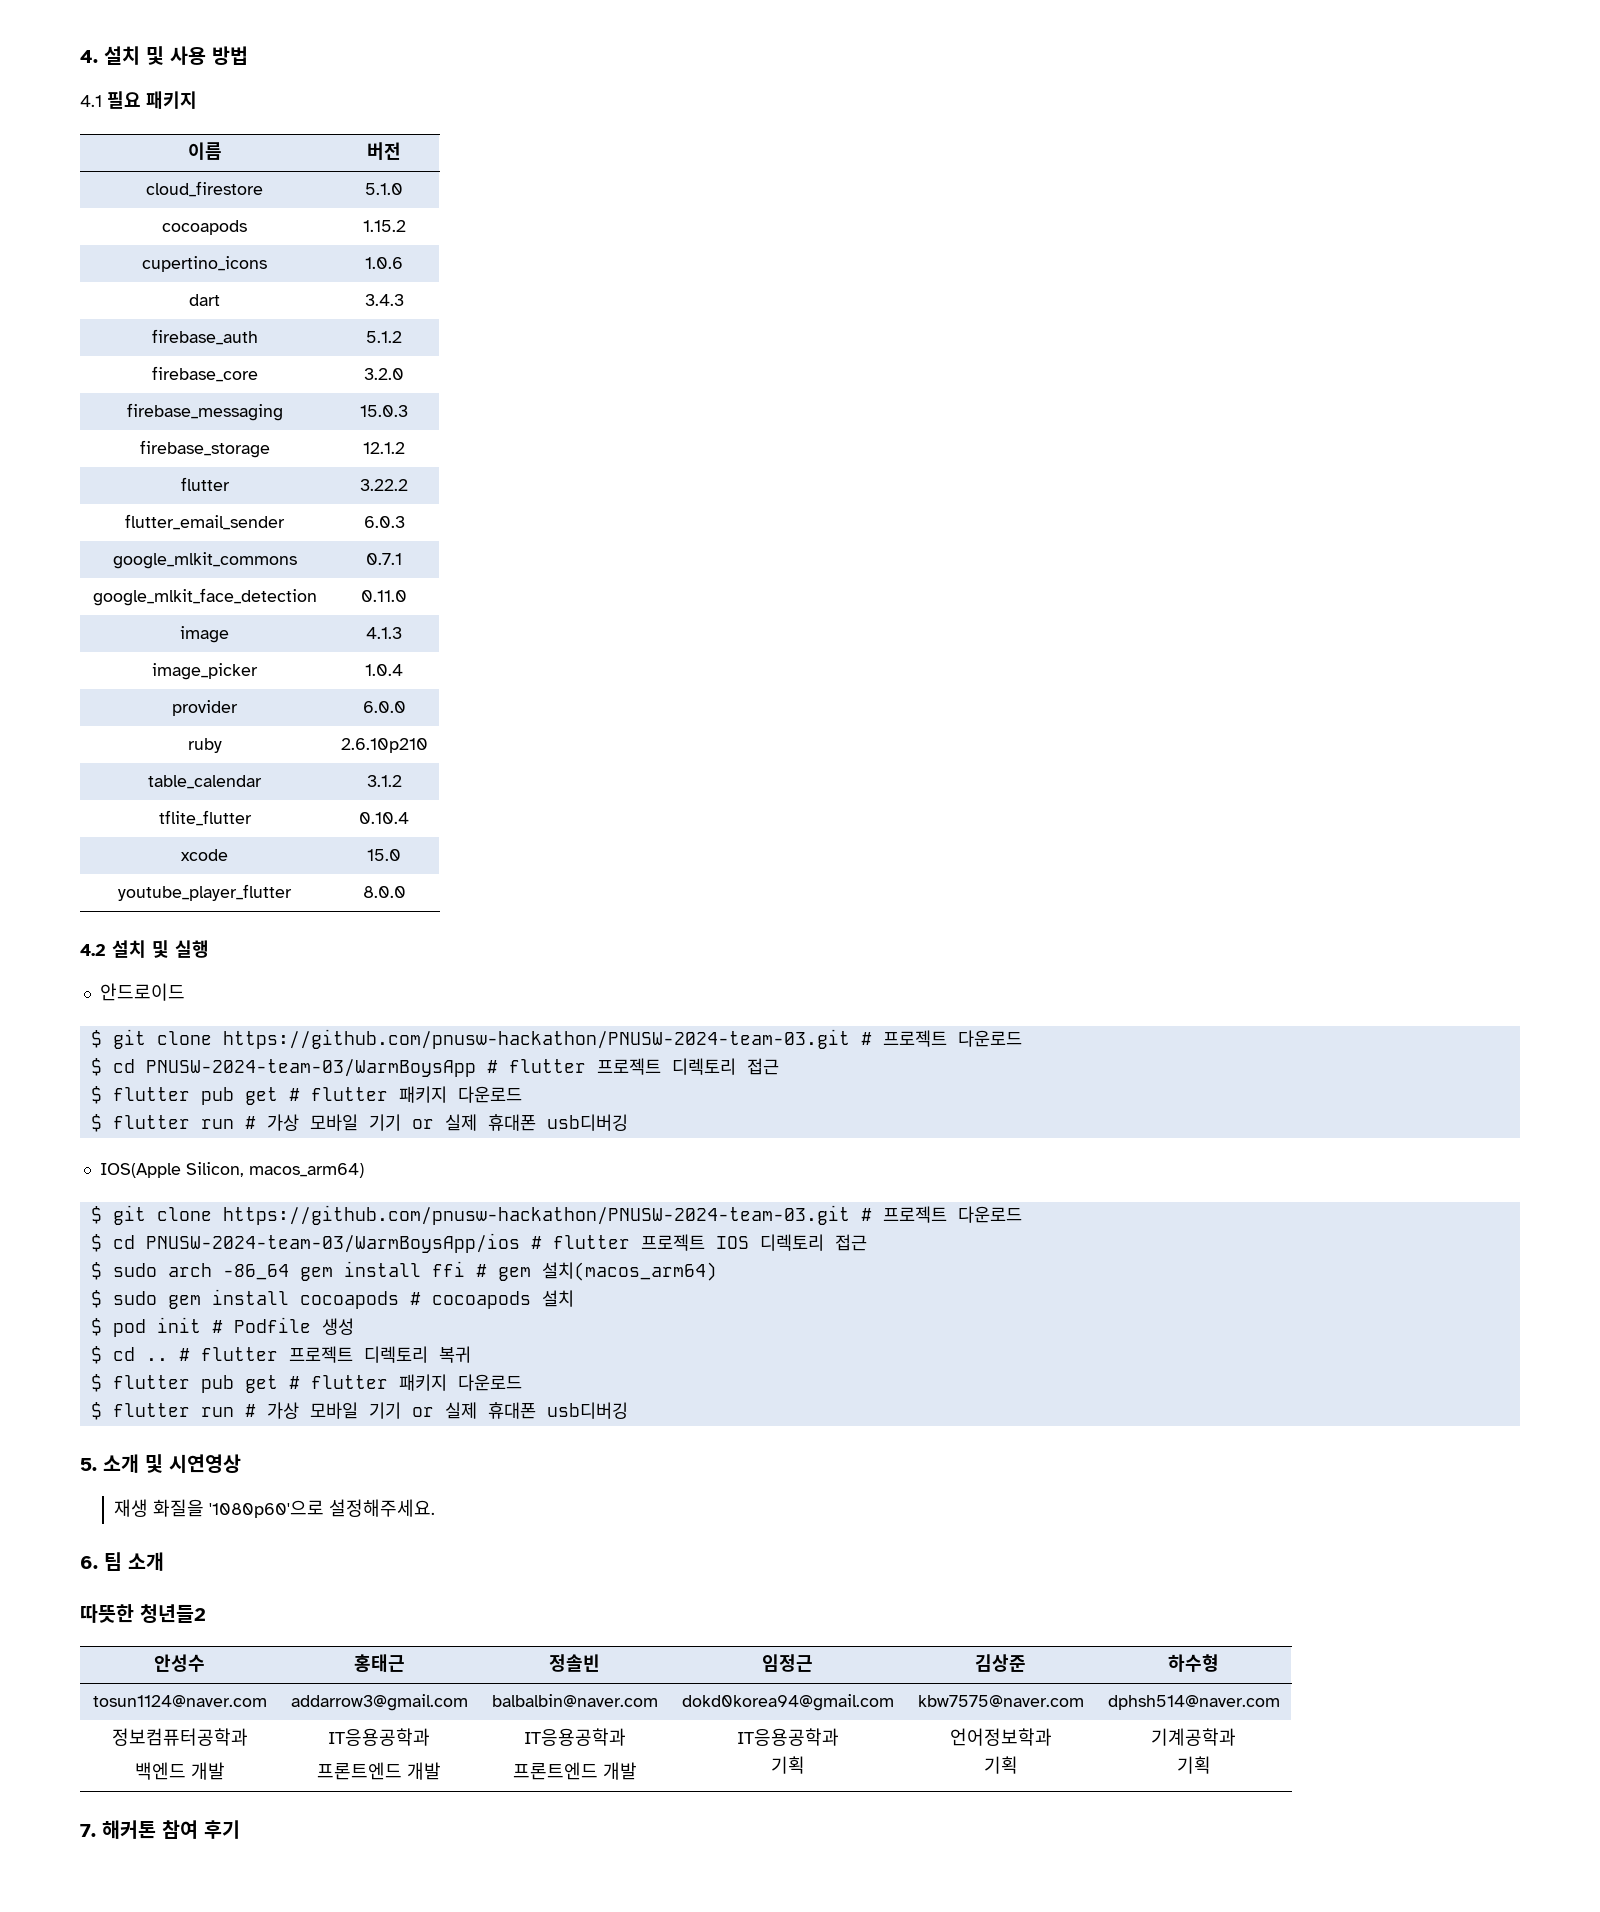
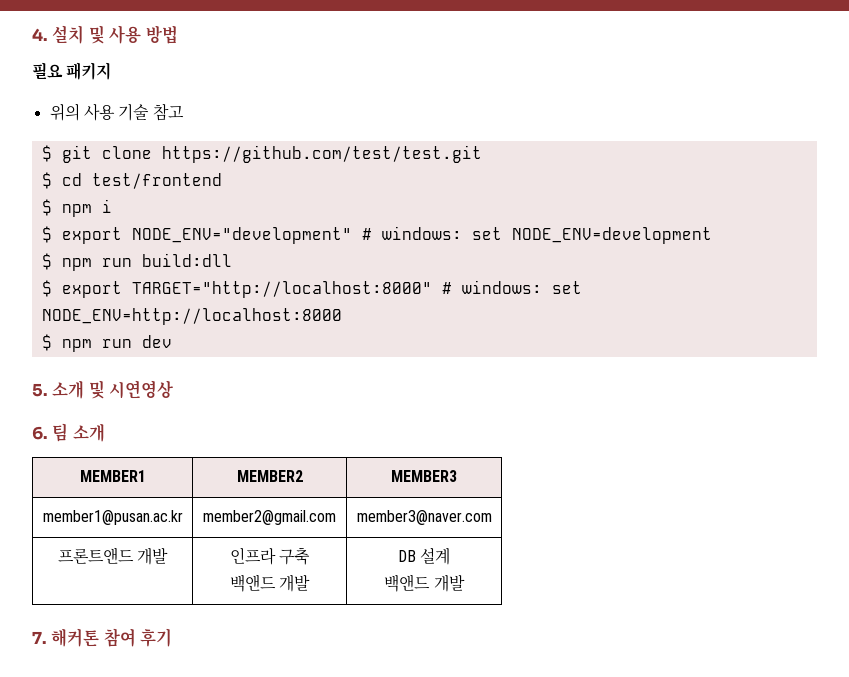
[80,95,102,107] 4.1 -> (178, 34) none
[187,142,222,160] [367,142,401,160] [146,181,263,197] [365,183,403,195] [162,220,247,235] [362,220,406,232] [142,256,267,272] [365,257,403,269] [189,294,220,306] [364,294,404,306] [151,329,258,345] [366,331,402,343] [151,366,258,382] [364,368,404,380] [126,403,283,421] [360,405,408,417] [139,440,270,458] [363,442,405,454] [180,477,230,491] [360,479,408,491] [125,514,285,530] [363,516,405,528] [112,552,297,569] [366,553,402,565] [92,588,317,606] [361,590,407,602] [180,626,229,643] [366,627,402,639] [152,663,258,680] [365,664,403,676] [172,700,238,716] [362,701,406,713] [187,738,222,753] [340,738,428,753] [148,775,262,789] [366,775,402,787] [158,810,252,826] [359,812,409,824] [181,849,228,861] [367,849,401,861] [118,884,292,901] [362,886,406,898] [80,940,209,958] [99,983,185,1001] [90,1029,1022,1049] [90,1058,779,1077] [90,1086,522,1105] [90,1114,628,1132] [99,1162,364,1178] [90,1205,1022,1225] [90,1233,867,1253] [90,1261,717,1281] [90,1289,574,1309] [90,1317,354,1337] [90,1346,471,1364] [90,1374,522,1393] [90,1402,628,1420] // 이름 | 버전 // cloud_firestore | 5.1.0 // cocoapods | 1.15.2 // cupertino_icons | 1.0.6 // dart | 3.4.3 // firebase_auth | 5.1.2 // firebase_core | 3.2.0 // firebase_messaging | 15.0.3 // firebase_storage | 12.1.2 // flutter | 3.22.2 // flutter_email_sender | 6.0.3 // google_mlkit_commons | 0.7.1 // google_mlkit_face_detection | 0.11.0 // image | 4.1.3 // image_picker | 1.0.4 // provider | 6.0.0 // ruby | 2.6.10p210 // table_calendar | 3.1.2 // tflite_flutter | 0.10.4 // xcode | 15.0 // youtube_player_flutter | 8.0.0 // 4.2 설치 및 실행 // 안드로이드 // $ git clone https://github.com/pnusw-hackathon/PNUSW-2024-team-03.git # 프로젝트 다운로드 // $ cd PNUSW-2024-team-03/WarmBoysApp # flutter 프로젝트 디렉토리 접근 // $ flutter pub get # flutter 패키지 다운로드 // $ flutter run # 가상 모바일 기기 or 실제 휴대폰 usb디버깅 // IOS(Apple Silicon, macos_arm64) // $ git clone https://github.com/pnusw-hackathon/PNUSW-2024-team-03.git # 프로젝트 다운로드 // $ cd PNUSW-2024-team-03/WarmBoysApp/ios # flutter 프로젝트 IOS 디렉토리 접근 // $ sudo arch -86_64 gem install ffi # gem 설치(macos_arm64) // $ sudo gem install cocoapods # cocoapods 설치 // $ pod init # Podfile 생성 // $ cd .. # flutter 프로젝트 디렉토리 복귀 // $ flutter pub get # flutter 패키지 다운로드 // $ flutter run # 가상 모바일 기기 or 실제 휴대폰 usb디버깅 -> [49,103,184,121] [41,145,482,163] [41,172,222,189] [41,199,112,217] [41,226,712,244] [41,253,232,271] [41,280,582,298] [41,308,342,325] [41,334,172,352] // 위의 사용 기술 참고 // $ git clone https://github.com/test/test.git // $ cd test/frontend // $ npm i // $ export NODE_ENV="development" # windows: set NODE_ENV=development // $ npm run build:dll // $ export TARGET="http://localhost:8000" # windows: set NODE_ENV=http://localhost:8000 // $ npm run dev
[114,1499,436,1518] // 재생 화질을 '1080p60'으로 설정해주세요. -> (174, 389) none
[80,1604,206,1623] [154,1654,205,1672] [353,1654,405,1672] [549,1654,600,1672] [762,1654,813,1672] [975,1654,1026,1672] [1168,1654,1219,1672] [92,1695,267,1707] [290,1694,468,1711] [491,1694,658,1707] [681,1694,894,1711] [917,1695,1084,1707] [1107,1695,1280,1710] [111,1728,248,1746] [134,1762,225,1780] [328,1728,430,1746] [317,1762,442,1780] [523,1728,626,1746] [512,1762,637,1780] [736,1728,839,1746] [770,1756,805,1774] [949,1728,1052,1746] [983,1756,1018,1774] [1151,1728,1236,1746] [1176,1756,1211,1774] // 따뜻한 청년들2 // 안성수 | 홍태근 | 정솔빈 | 임정근 | 김상준 | 하수형 // tosun1124@naver.com | addarrow3@gmail.com | balbalbin@naver.com | dokd0korea94@gmail.com | kbw7575@naver.com | dphsh514@naver.com // 정보컴퓨터공학과 // 백엔드 개발 | IT응용공학과 // 프론트엔드 개발 | IT응용공학과 // 프론트엔드 개발 | IT응용공학과 // 기획 | 언어정보학과 // 기획 | 기계공학과 // 기획 -> [79,470,146,482] [236,470,303,482] [391,470,457,482] [42,510,183,525] [203,510,336,525] [356,510,492,525] [57,547,169,565] [229,547,311,565] [229,574,311,592] [397,547,451,565] [384,574,465,592] // MEMBER1 | MEMBER2 | MEMBER3 // member1@pusan.ac.kr | member2@gmail.com | member3@naver.com // 프론트앤드 개발 | 인프라 구축 // 백앤드 개발 | DB 설계 // 백앤드 개발

